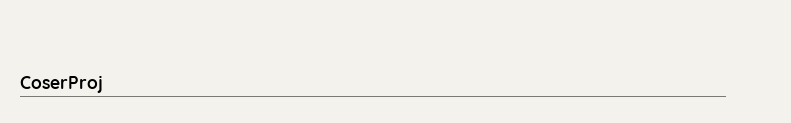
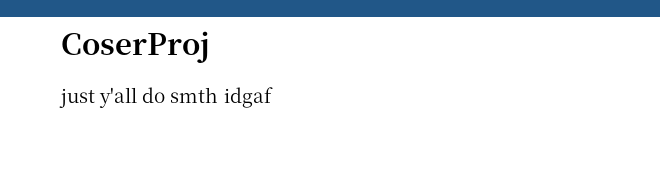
(103, 84) none -> [59,87,273,108] // just y'all do smth idgaf

